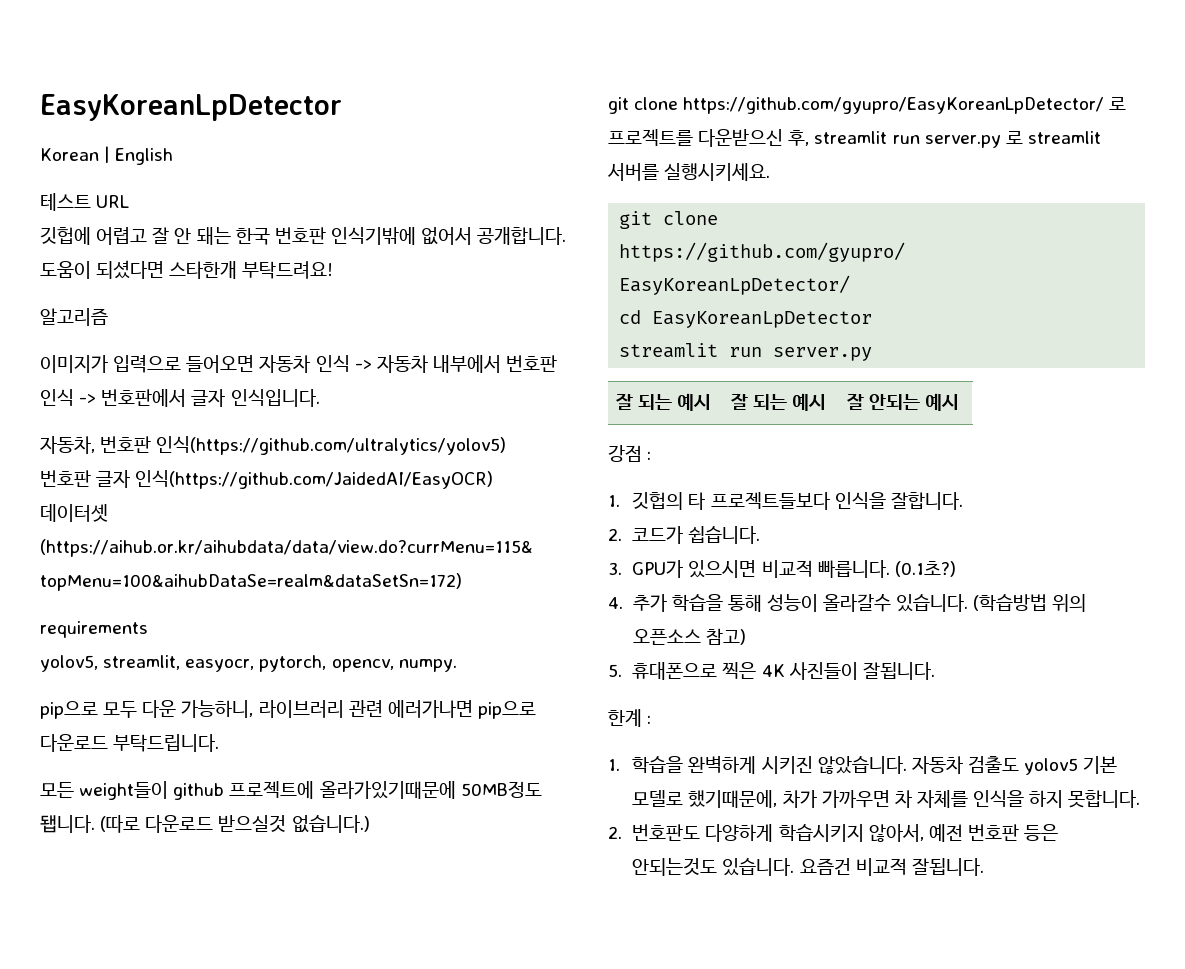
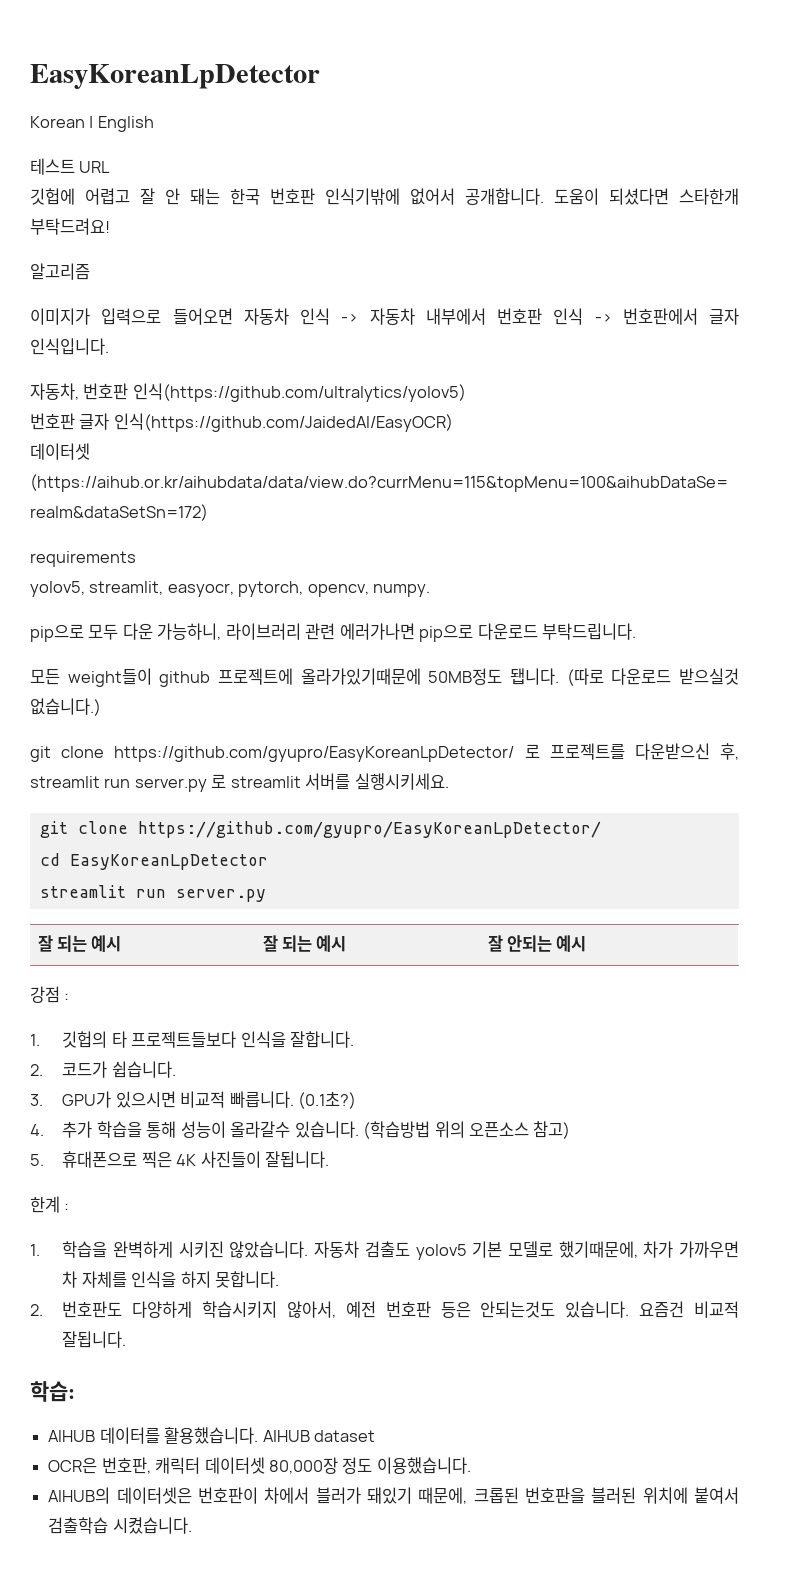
(984, 867) none -> [30,1381,75,1402] [48,1427,375,1444] [48,1457,471,1474] [48,1487,740,1504] [48,1517,192,1534] // 학습: // AIHUB 데이터를 활용했습니다. AIHUB dataset // OCR은 번호판, 캐릭터 데이터셋 80,000장 정도 이용했습니다. // AIHUB의 데이터셋은 번호판이 차에서 블러가 돼있기 때문에, 크롭된 번호판을 블러된 위치에 붙여서 검출학습 시켰습니다.

